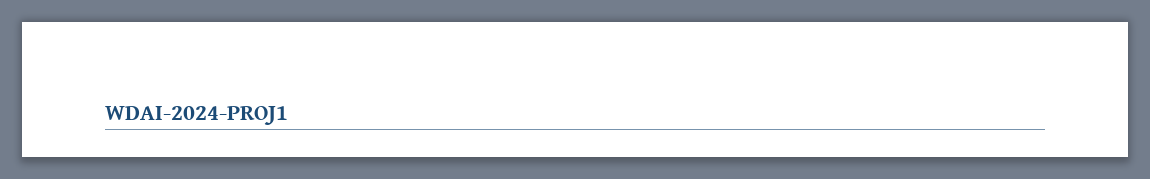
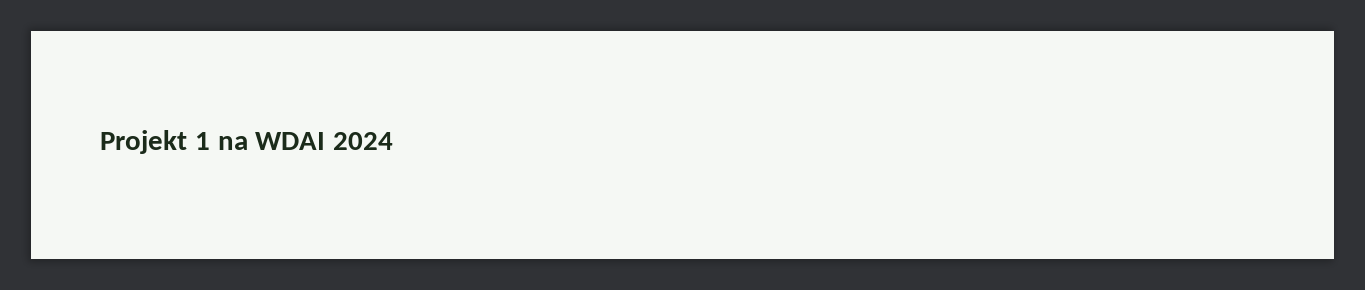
[105,106,288,125] WDAI-2024-PROJ1 -> [100,130,394,154] Projekt 1 na WDAI 2024

